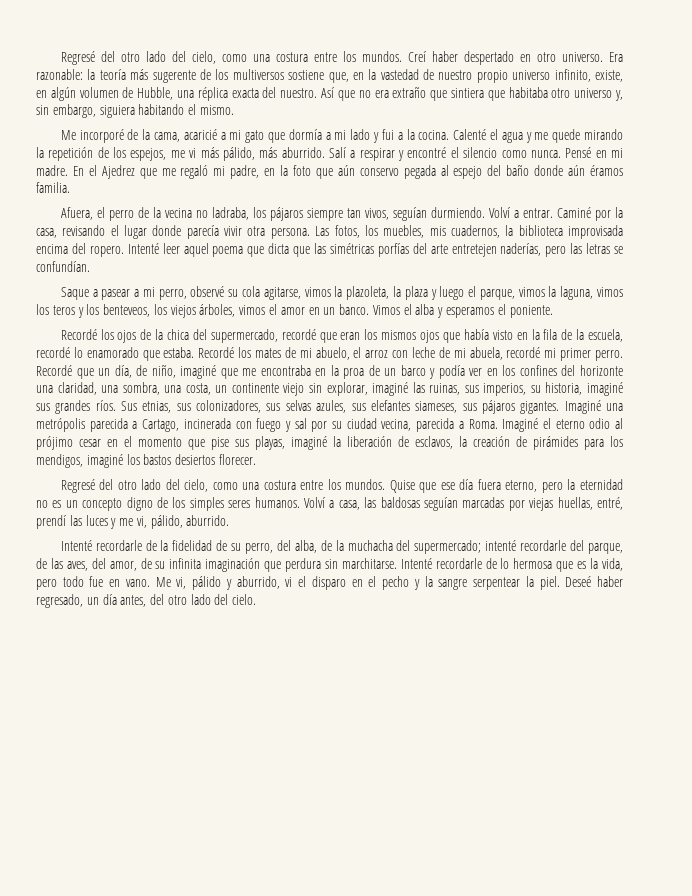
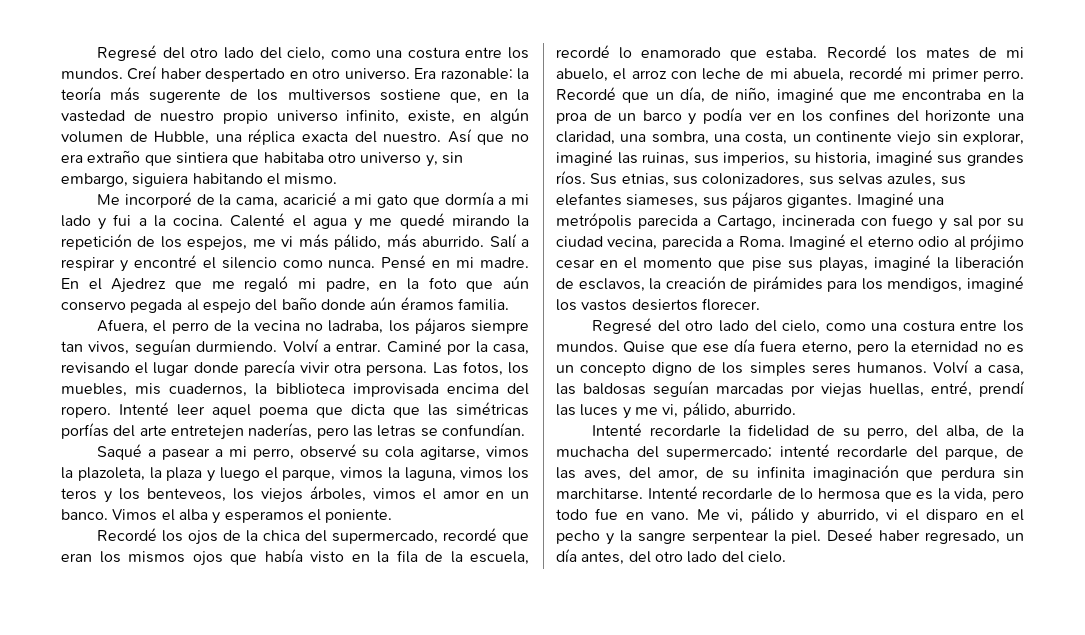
[552,129,581,143] quede -> [399,213,445,229] quedé
[60,287,89,300] Saque -> [97,444,143,460] Saqué
[143,454,172,465] bastos -> [581,299,628,311] vastos
[145,540,157,551] de -> (721, 431) none

